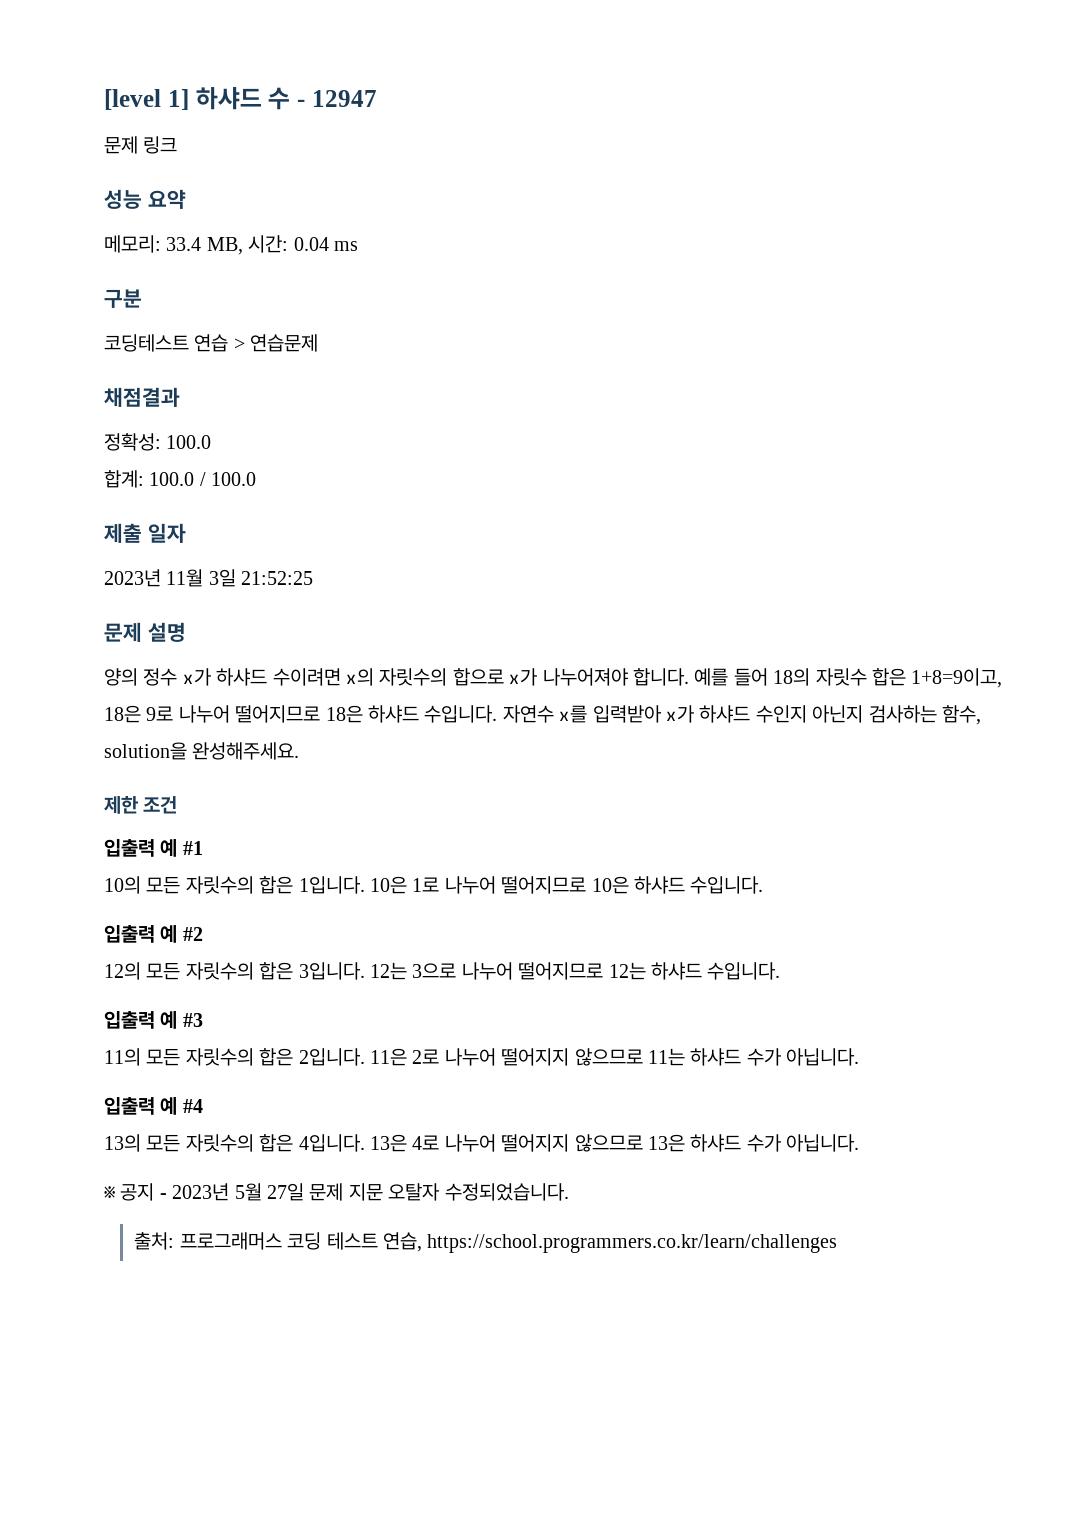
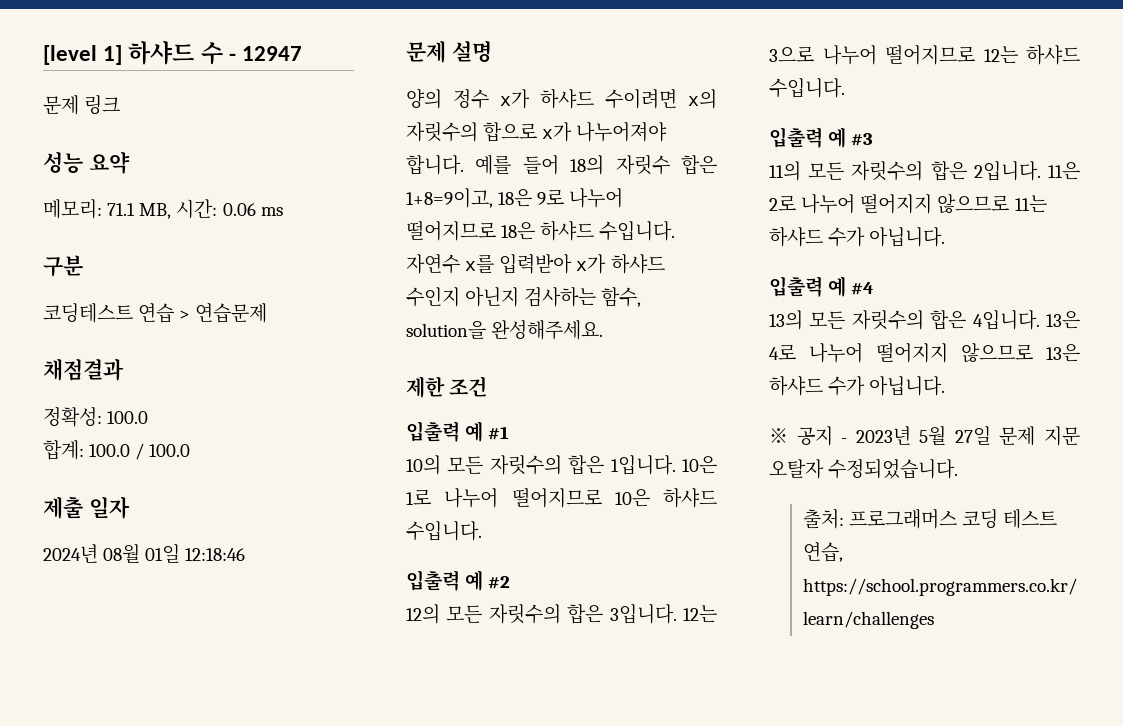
[166,237,202,251] 33.4 -> [107,203,136,216] 71.1
[293,237,329,251] 0.04 -> [222,203,256,216] 0.06
[104,569,314,587] 2023년 11월 3일 21:52:25 -> [43,543,246,563] 2024년 08월 01일 12:18:46

